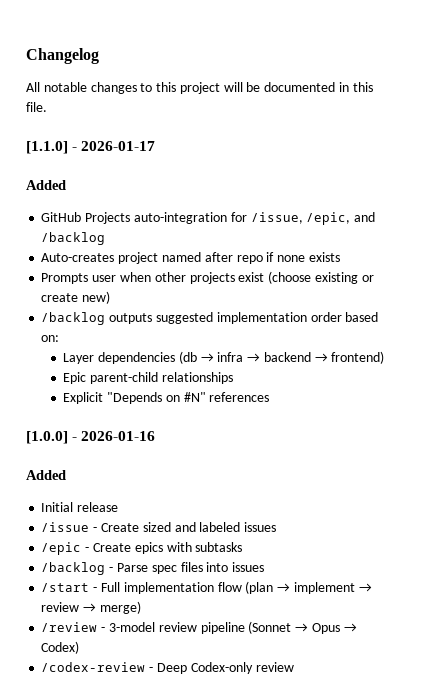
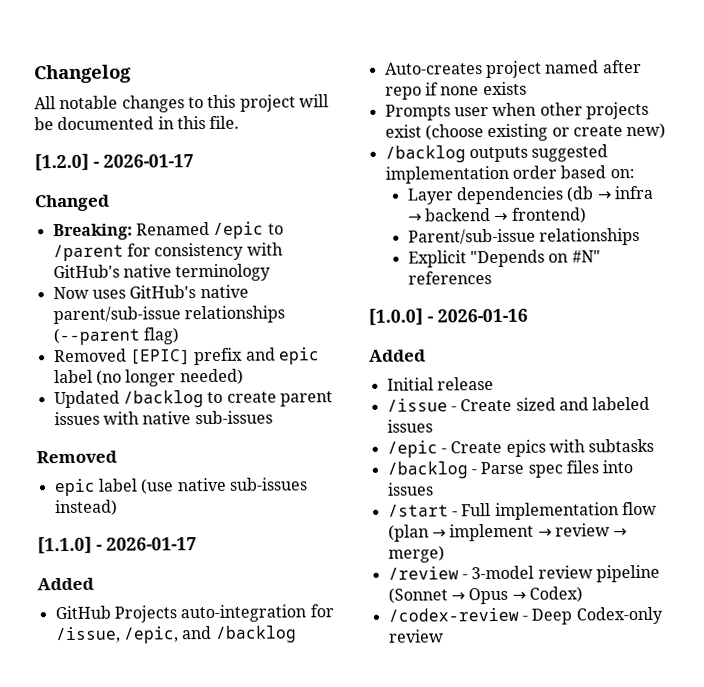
(47, 107) none -> [34,153,194,172] [34,194,110,212] [52,221,284,241] [52,242,283,262] [52,263,272,282] [52,284,249,300] [52,305,285,325] [52,327,180,346] [53,347,320,366] [53,368,244,387] [53,390,333,409] [53,410,273,426] [36,450,117,464] [53,477,308,497] [54,499,118,517] // [1.2.0] - 2026-01-17 // Changed // Breaking: Renamed /epic to /parent for consistency with GitHub's native terminology // Now uses GitHub's native parent/sub-issue relationships (--parent flag) // Removed [EPIC] prefix and epic label (no longer needed) // Updated /backlog to create parent issues with native sub-issues // Removed // epic label (use native sub-issues instead)
[63,372,158,384] Epic parent-child -> [407,228,536,245] Parent/sub-issue

